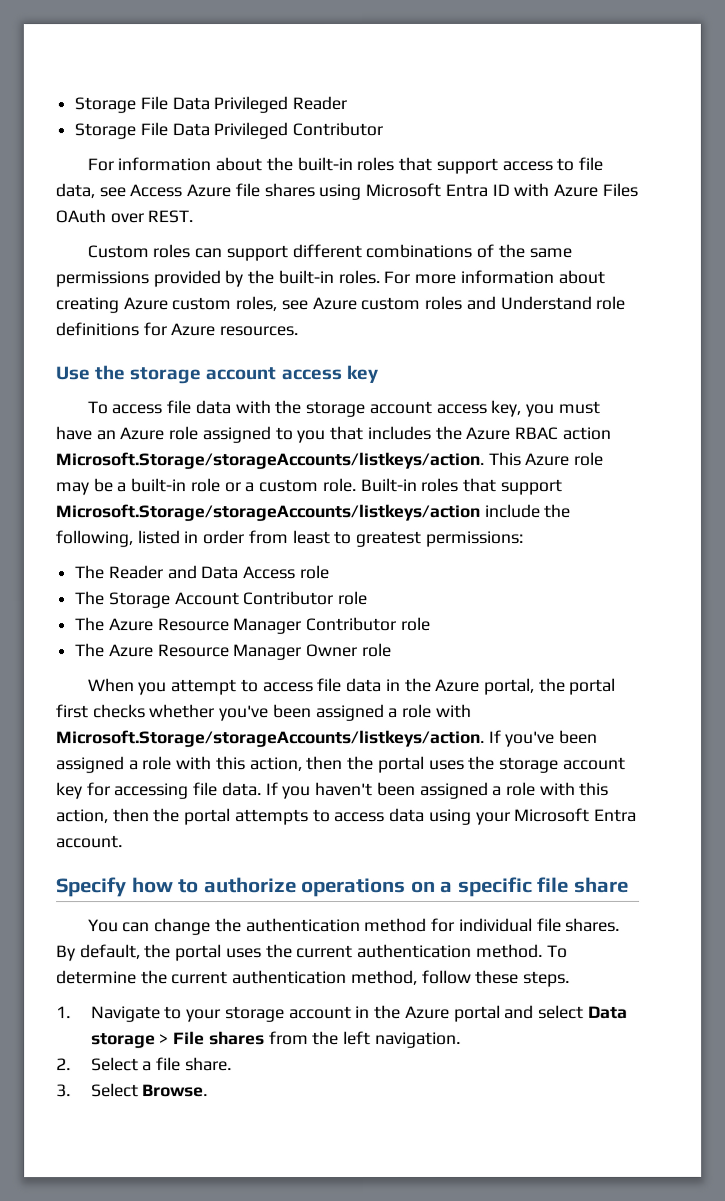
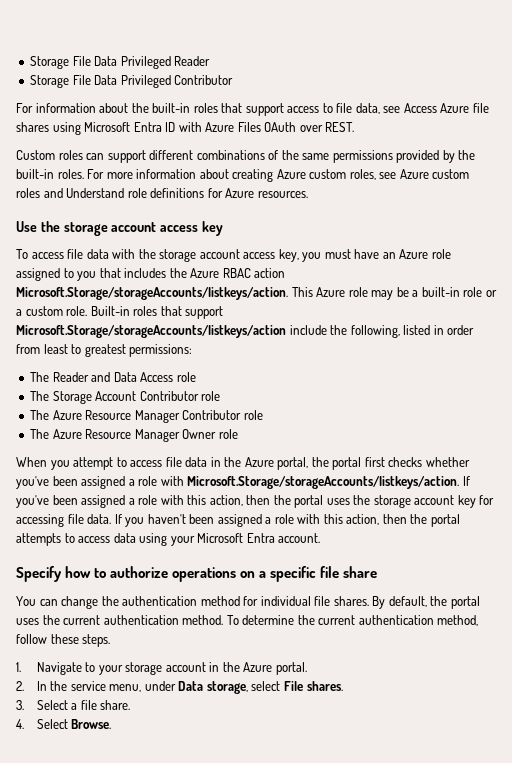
[453,1004,628,1022] [90,1030,461,1049] [56,1058,71,1071] portal and select Data storage > File shares from the left navigation. // 2. -> [275,662,307,675] [16,681,343,694] [16,700,24,710] portal. // 2. In the service menu, under Data storage, select File shares. // 3.
[56,1084,71,1098] 3. -> [16,719,24,729] 4.

